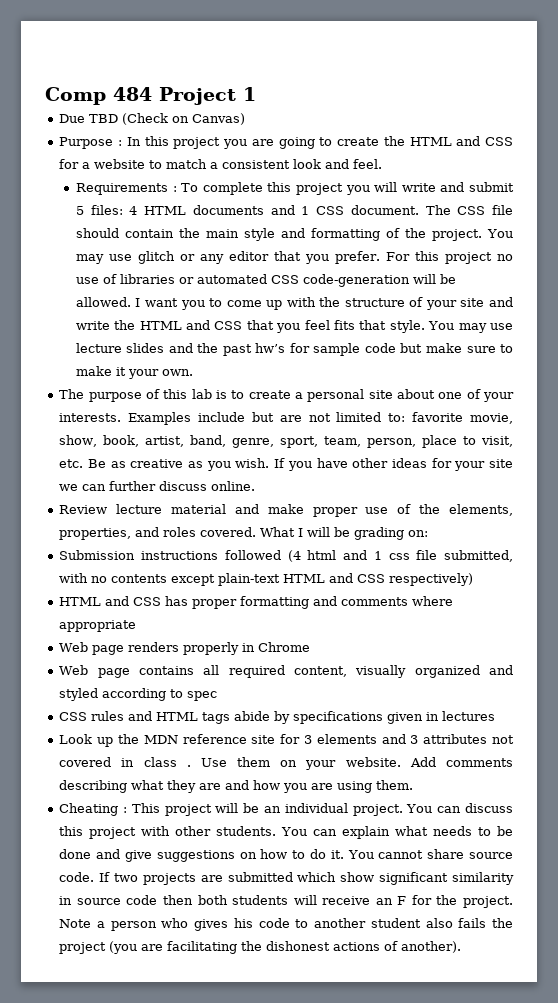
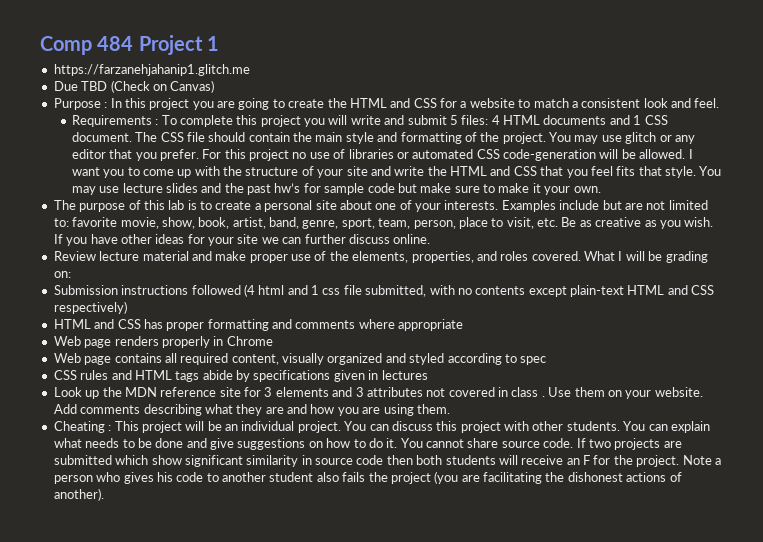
(256, 94) none -> [53,64,250,76] // https://farzanehjahanip1.glitch.me

